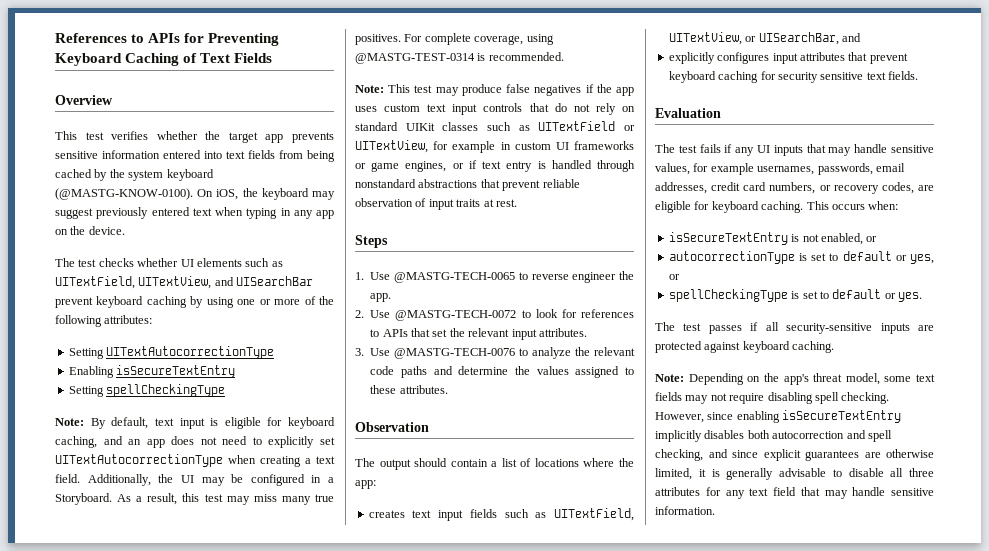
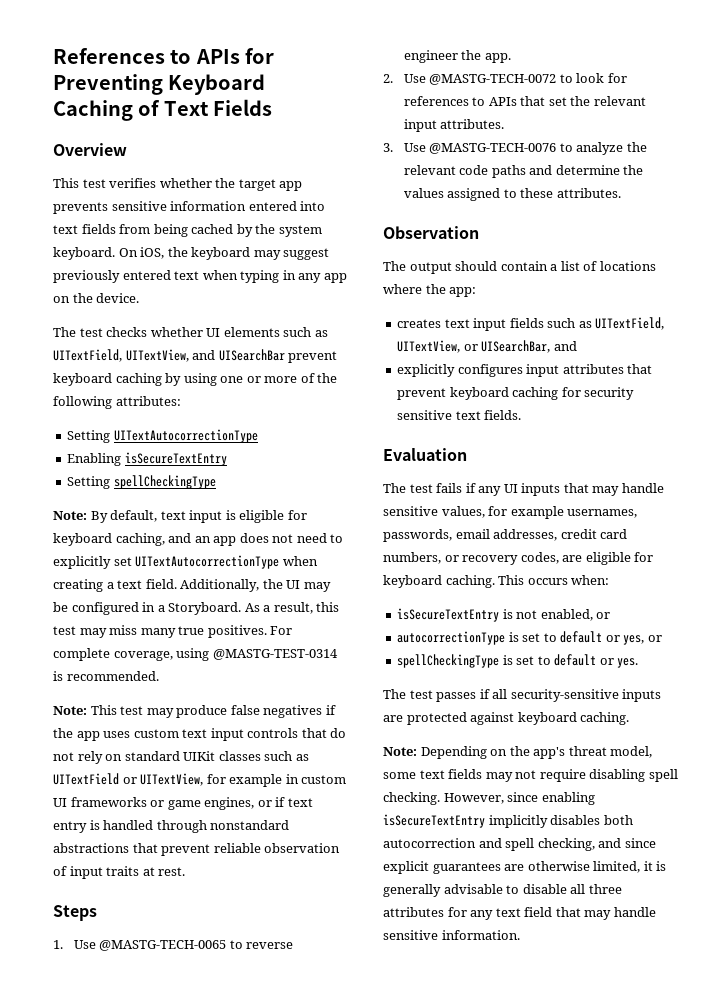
[166,169,214,181] [55,188,193,200] keyboard (@MASTG-KNOW-0100). -> [53,247,115,260] keyboard.

